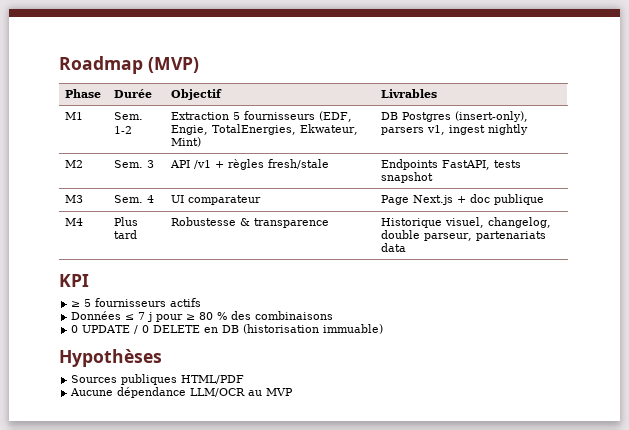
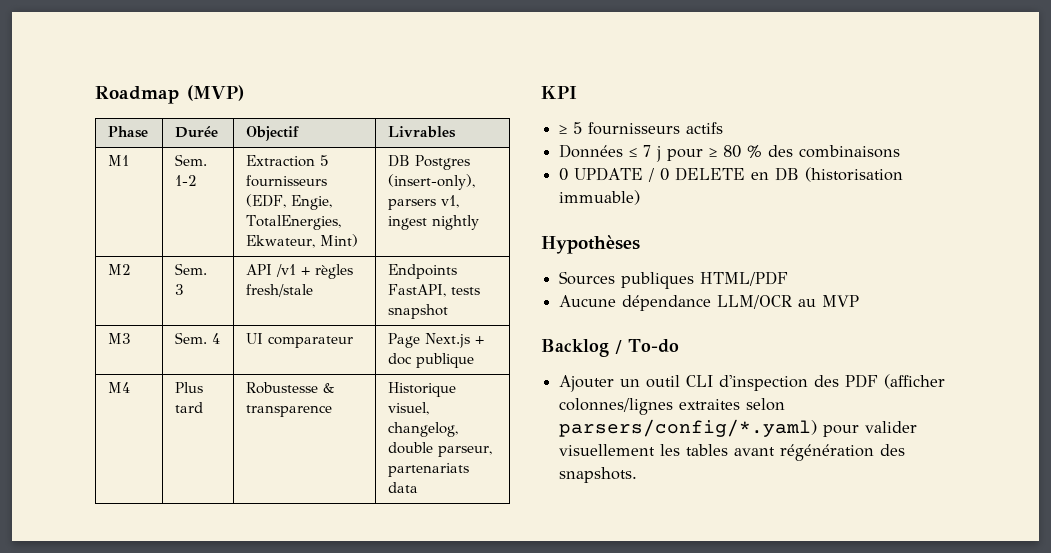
(294, 392) none -> [541,339,679,357] [559,374,946,392] [559,398,786,415] [559,419,918,437] [559,444,906,461] [559,467,638,483] // Backlog / To-do // Ajouter un outil CLI d'inspection des PDF (afficher colonnes/lignes extraites selon parsers/config/*.yaml) pour valider visuellement les tables avant régénération des snapshots.

